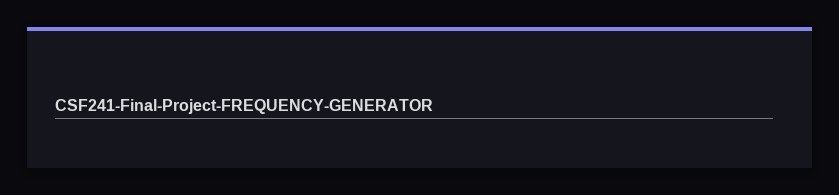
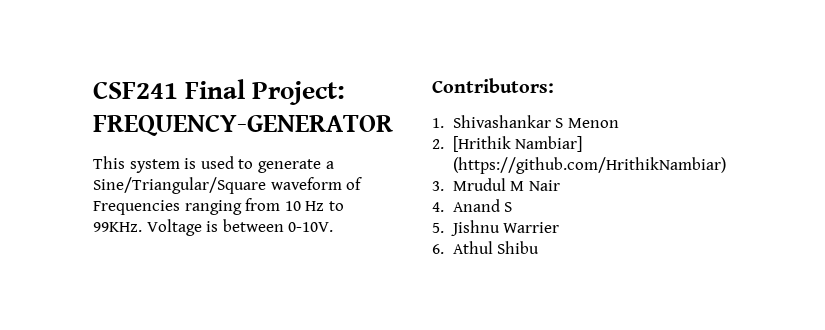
[55,99,433,114] CSF241-Final-Project-FREQUENCY-GENERATOR -> [93,79,346,105] [93,114,393,136] [93,156,334,173] [93,177,363,194] [93,198,344,215] [93,219,334,236] [432,78,554,93] [432,115,619,128] [432,136,583,152] [452,157,726,174] [432,178,560,191] [432,199,513,212] [432,220,560,236] [432,241,540,254] CSF241 Final Project: FREQUENCY-GENERATOR // This system is used to generate a Sine/Triangular/Square waveform of Frequencies ranging from 10 Hz to 99KHz. Voltage is between 0-10V. // Contributors: // 1. Shivashankar S Menon // 2. [Hrithik Nambiar] (https://github.com/HrithikNambiar) // 3. Mrudul M Nair // 4. Anand S // 5. Jishnu Warrier // 6. Athul Shibu

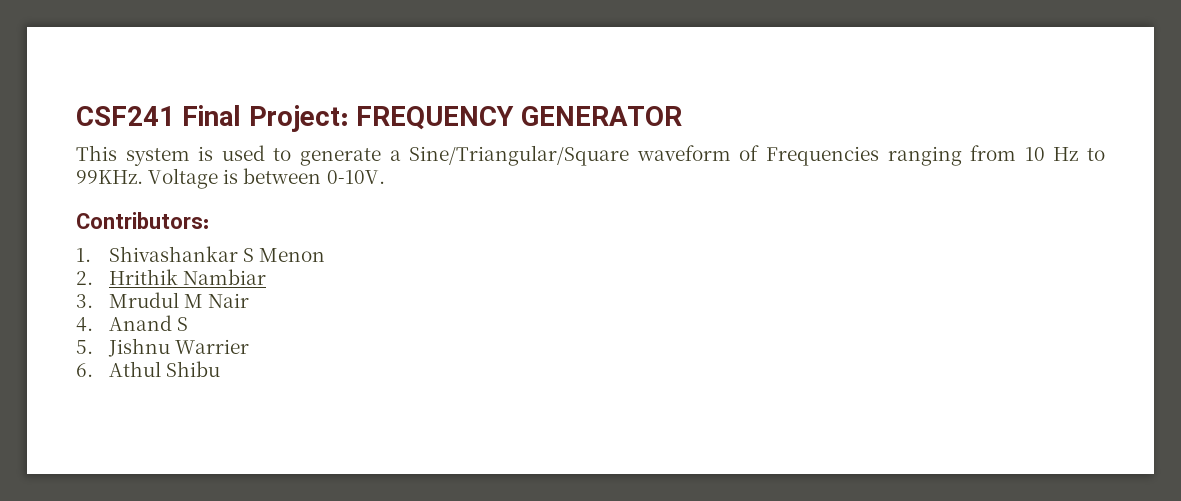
[93,114,393,136] FREQUENCY-GENERATOR -> [356,106,682,130] FREQUENCY GENERATOR
[452,136,583,152] [452,157,726,174] [Hrithik Nambiar] (https://github.com/HrithikNambiar) -> [108,269,267,285] Hrithik Nambiar

